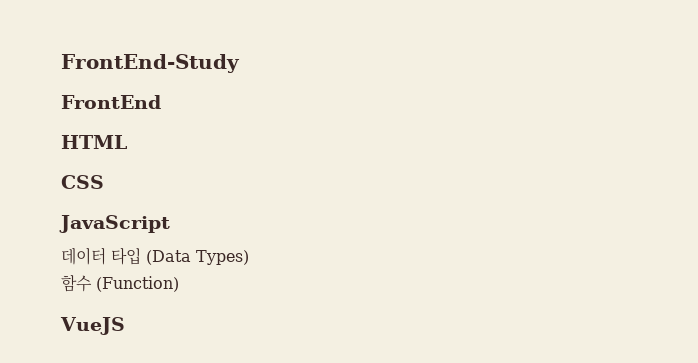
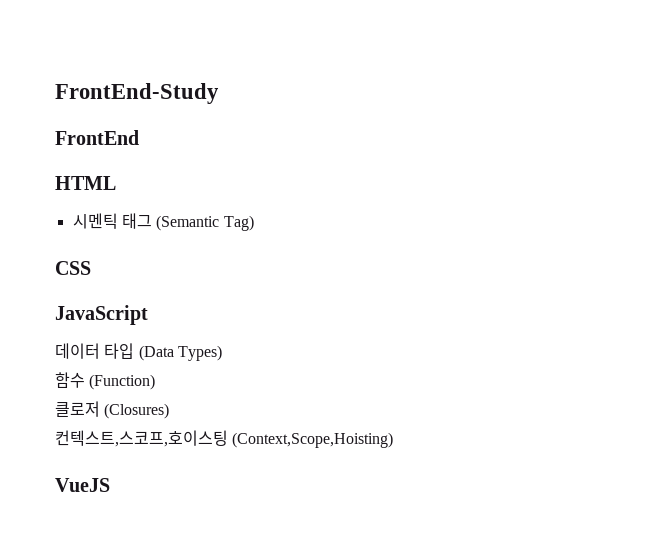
(127, 142) none -> [72,213,254,231] // 시멘틱 태그 (Semantic Tag)
(179, 284) none -> [55,401,170,419] [55,430,394,448] // 클로저 (Closures) // 컨텍스트,스코프,호이스팅 (Context,Scope,Hoisting)

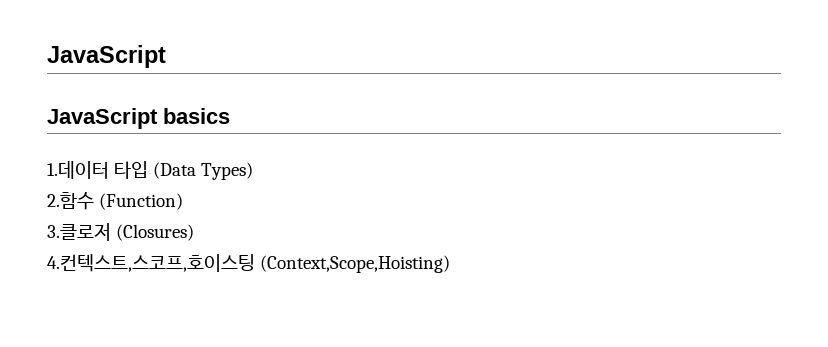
[55,83,219,104] [55,130,139,145] [55,176,116,190] [72,213,254,231] [55,261,91,275] [55,305,148,325] [55,343,100,359] FrontEnd-Study // FrontEnd // HTML // 시멘틱 태그 (Semantic Tag) // CSS // JavaScript // 데이터 -> [47,45,166,68] [47,108,230,129] [47,161,109,179] JavaScript // JavaScript basics // 1.데이터
[55,372,85,388] 함수 -> [47,192,94,210] 2.함수
[55,401,100,417] 클로저 -> [47,223,111,241] 3.클로저
[55,430,228,447] 컨텍스트,스코프,호이스팅 -> [47,254,255,272] 4.컨텍스트,스코프,호이스팅
[55,478,110,492] // VueJS -> (451, 264) none

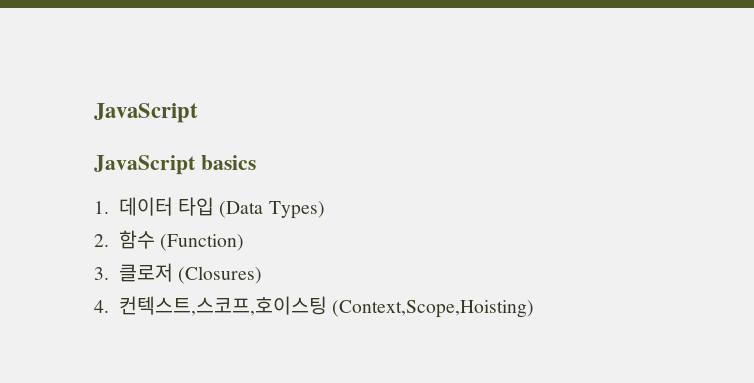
[47,161,109,179] 1.데이터 -> [94,197,173,216] 1. 데이터
[47,192,94,210] 2.함수 -> [94,230,155,249] 2. 함수
[47,223,111,241] 3.클로저 -> [94,263,173,282] 3. 클로저
[47,254,255,272] 4.컨텍스트,스코프,호이스팅 -> [94,296,327,316] 4. 컨텍스트,스코프,호이스팅

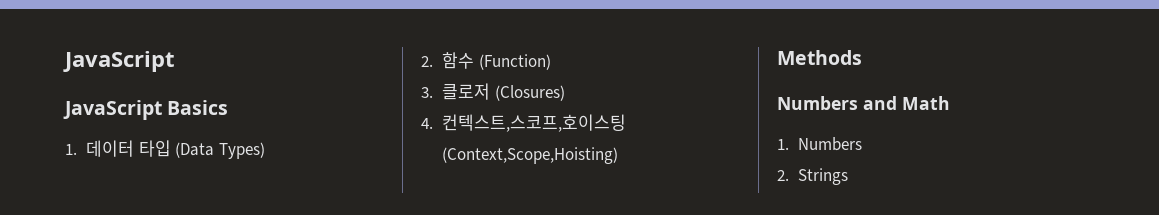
[200,155,256,170] basics -> [167,100,229,115] Basics
(535, 309) none -> [777,50,862,65] [777,96,950,110] [777,137,863,151] [777,168,849,185] // Methods // Numbers and Math // 1. Numbers // 2. Strings

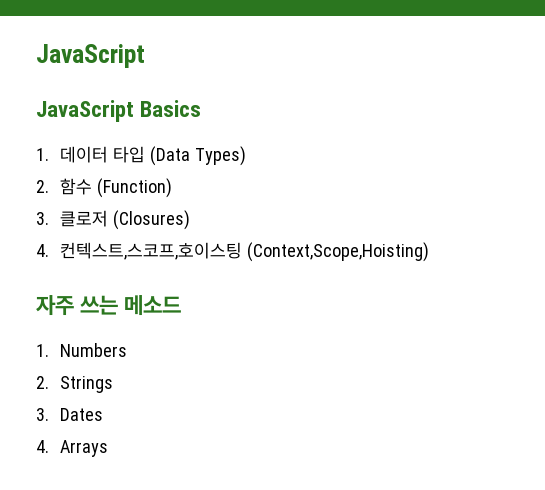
[777,50,862,65] [777,96,950,110] Methods // Numbers and Math -> [36,295,182,316] 자주 쓰는 메소드
(849, 176) none -> [36,408,104,421] [36,440,109,457] // 3. Dates // 4. Arrays

